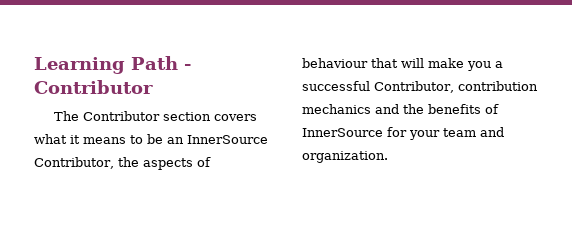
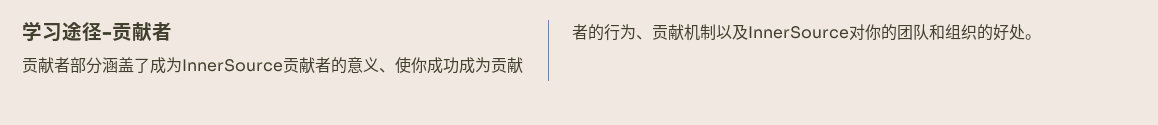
[34,56,191,74] [34,80,153,94] [54,111,258,121] [34,134,268,144] [34,157,211,170] [302,58,503,71] [302,81,538,93] [302,104,499,114] [302,127,504,140] [302,151,388,163] Learning Path - Contributor // The Contributor section covers what it means to be an InnerSource Contributor, the aspects of behaviour that will make you a successful Contributor, contribution mechanics and the benefits of InnerSource for your team and organization. -> [22,21,172,42] [22,57,523,74] [572,24,1041,41] 学习途径-贡献者 // 贡献者部分涵盖了成为InnerSource贡献者的意义、使你成功成为贡献者的行为、贡献机制以及InnerSource对你的团队和组织的好处。

